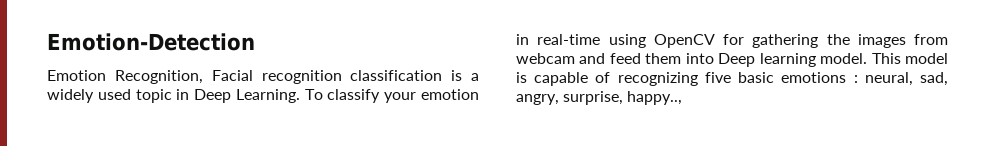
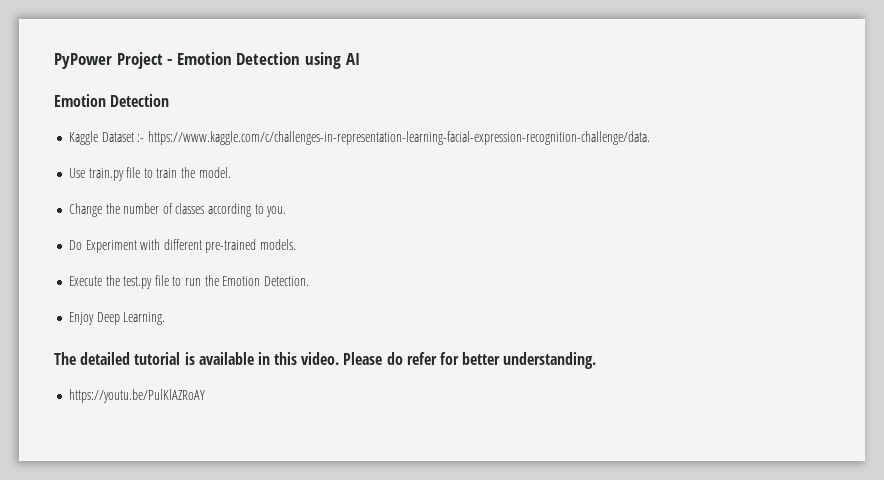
[47,33,255,51] [47,70,479,84] [47,89,479,103] [516,34,948,48] [516,53,948,67] [516,72,948,86] [516,91,683,105] Emotion-Detection // Emotion Recognition, Facial recognition classification is a widely used topic in Deep Learning. To classify your emotion in real-time using OpenCV for gathering the images from webcam and feed them into Deep learning model. This model is capable of recognizing five basic emotions : neural, sad, angry, surprise, happy.., -> [54,52,360,69] [54,94,170,107] [68,131,650,145] [68,167,231,181] [68,203,287,217] [68,239,297,253] [68,275,310,289] [68,312,166,325] [54,352,597,369] [68,389,205,403] PyPower Project - Emotion Detection using AI // Emotion Detection // Kaggle Dataset :- https://www.kaggle.com/c/challenges-in-representation-learning-facial-expression-recognition-challenge/data. // Use train.py file to train the model. // Change the number of classes according to you. // Do Experiment with different pre-trained models. // Execute the test.py file to run the Emotion Detection. // Enjoy Deep Learning. // The detailed tutorial is available in this video. Please do refer for better understanding. // https://youtu.be/PulKlAZRoAY

